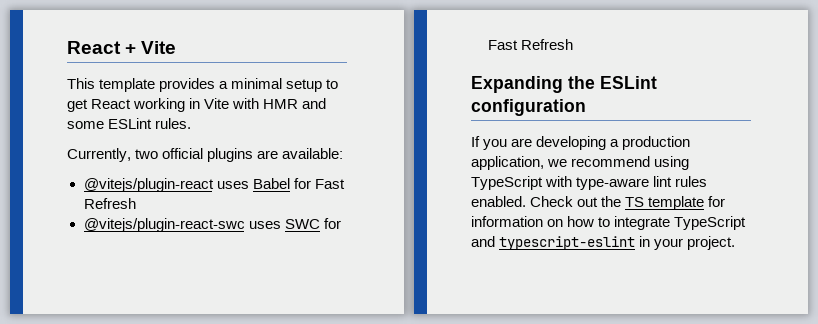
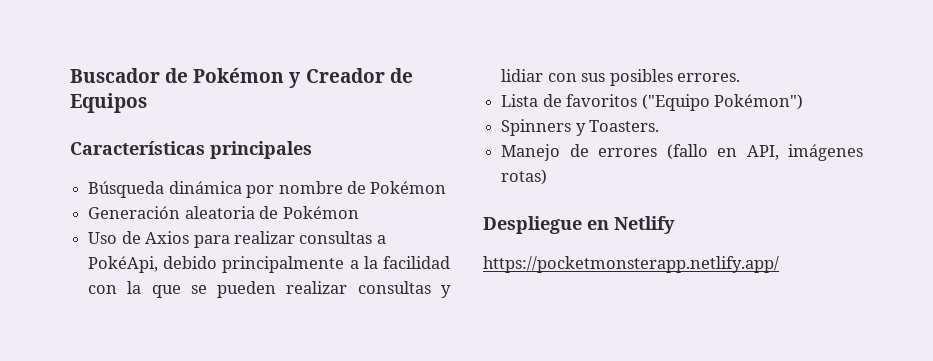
[67,41,177,54] [67,78,339,92] [67,98,327,112] [67,118,192,129] [67,148,344,162] [83,178,345,192] [83,198,136,209] [83,218,341,232] [487,39,573,50] [471,76,657,93] [471,99,586,116] [471,136,691,150] [471,156,690,170] [471,176,708,190] [471,196,726,210] [471,216,747,230] [471,236,736,250] React + Vite // This template provides a minimal setup to get React working in Vite with HMR and some ESLint rules. // Currently, two official plugins are available: // @vitejs/plugin-react uses Babel for Fast Refresh // @vitejs/plugin-react-swc uses SWC for Fast Refresh // Expanding the ESLint configuration // If you are developing a production application, we recommend using TypeScript with type-aware lint rules enabled. Check out the TS template for information on how to integrate TypeScript and typescript-eslint in your project. -> [70,68,413,88] [70,93,147,113] [70,141,312,159] [88,181,447,198] [88,206,359,219] [88,231,386,248] [88,256,451,273] [88,281,452,298] [501,69,740,86] [501,94,803,111] [501,119,660,136] [501,144,863,161] [501,169,548,185] [483,216,675,234] [483,256,779,273] Buscador de Pokémon y Creador de Equipos // Características principales // Búsqueda dinámica por nombre de Pokémon // Generación aleatoria de Pokémon // Uso de Axios para realizar consultas a PokéApi, debido principalmente a la facilidad con la que se pueden realizar consultas y lidiar con sus posibles errores. // Lista de favoritos ("Equipo Pokémon") // Spinners y Toasters. // Manejo de errores (fallo en API, imágenes rotas) // Despliegue en Netlify // https://pocketmonsterapp.netlify.app/

